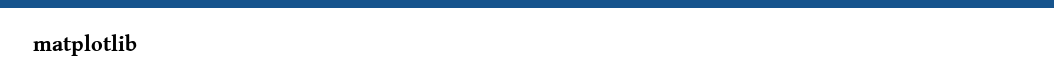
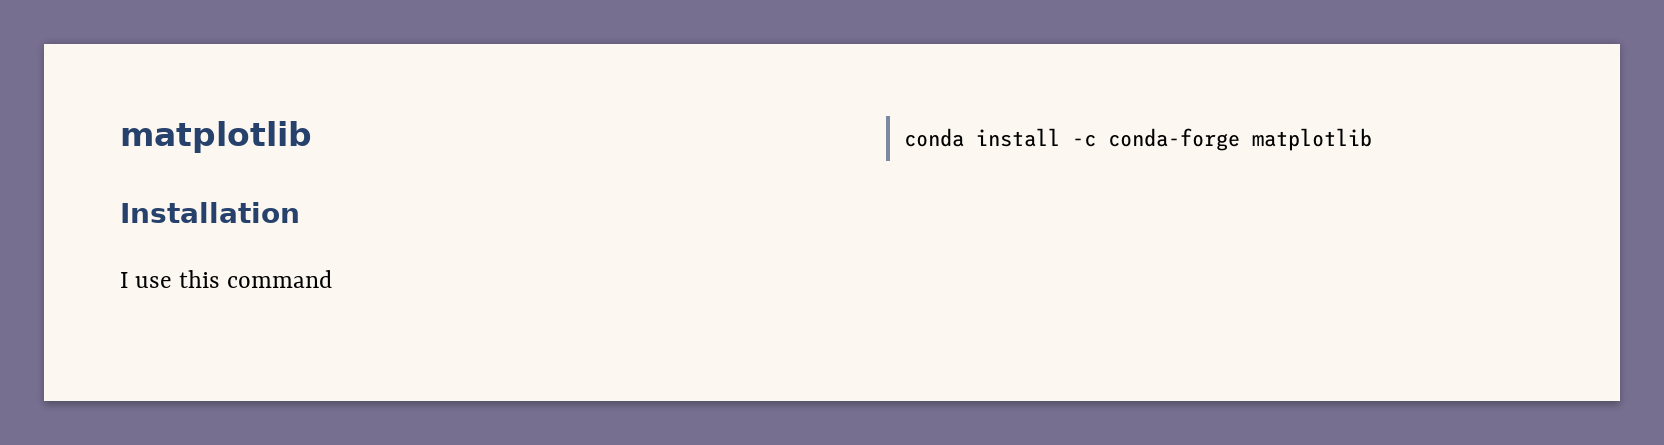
[33,34,137,56] matplotlib -> [120,121,312,153] [120,202,300,223] [120,270,333,288] [904,128,1373,151] matplotlib // Installation // I use this command // conda install -c conda-forge matplotlib

